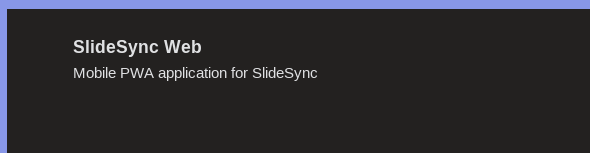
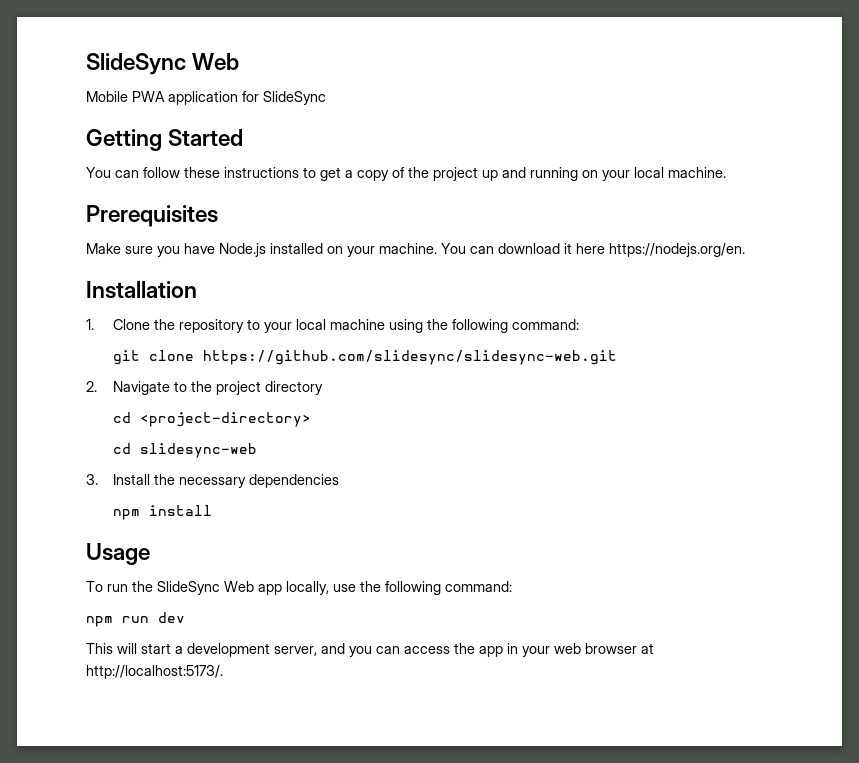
(319, 74) none -> [86,129,244,151] [86,167,726,181] [86,205,218,227] [86,243,745,257] [86,281,197,299] [86,319,580,333] [113,350,618,365] [86,381,324,395] [113,412,312,427] [113,443,258,458] [86,474,340,488] [113,505,213,520] [86,543,150,565] [86,581,512,595] [86,612,185,627] [86,643,654,657] [86,665,223,679] // Getting Started // You can follow these instructions to get a copy of the project up and running on your local machine. // Prerequisites // Make sure you have Node.js installed on your machine. You can download it here https://nodejs.org/en. // Installation // 1. Clone the repository to your local machine using the following command: // git clone https://github.com/slidesync/slidesync-web.git // 2. Navigate to the project directory // cd <project-directory> // cd slidesync-web // 3. Install the necessary dependencies // npm install // Usage // To run the SlideSync Web app locally, use the following command: // npm run dev // This will start a development server, and you can access the app in your web browser at http://localhost:5173/.

